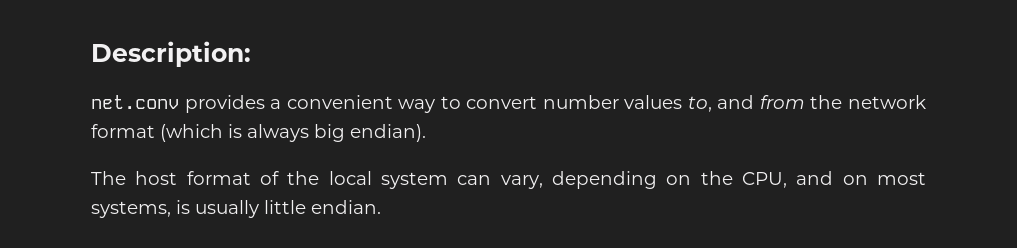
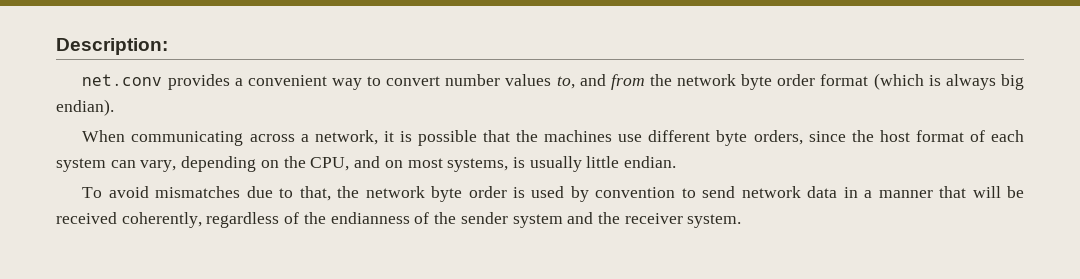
(927, 102) none -> [741,74,816,90] byte order
[91,171,126,185] The -> [82,130,874,146] When communicating across a network, it is possible that the machines use different byte orders, since the
[287,171,372,185] the local -> [991,130,1025,142] each
(381, 207) none -> [82,186,1024,202] [56,212,742,228] // To avoid mismatches due to that, the network byte order is used by convention to send network data in a manner that will be received coherently, regardless of the endianness of the sender system and the receiver system.

